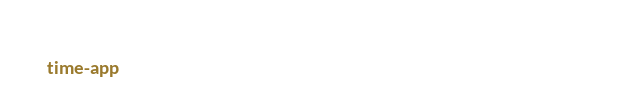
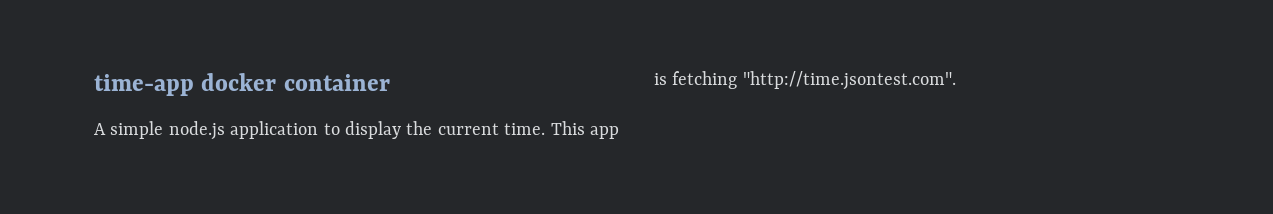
(119, 69) none -> [201,73,390,91] [94,121,619,140] [654,71,956,90] docker container // A simple node.js application to display the current time. This app is fetching "http://time.jsontest.com".

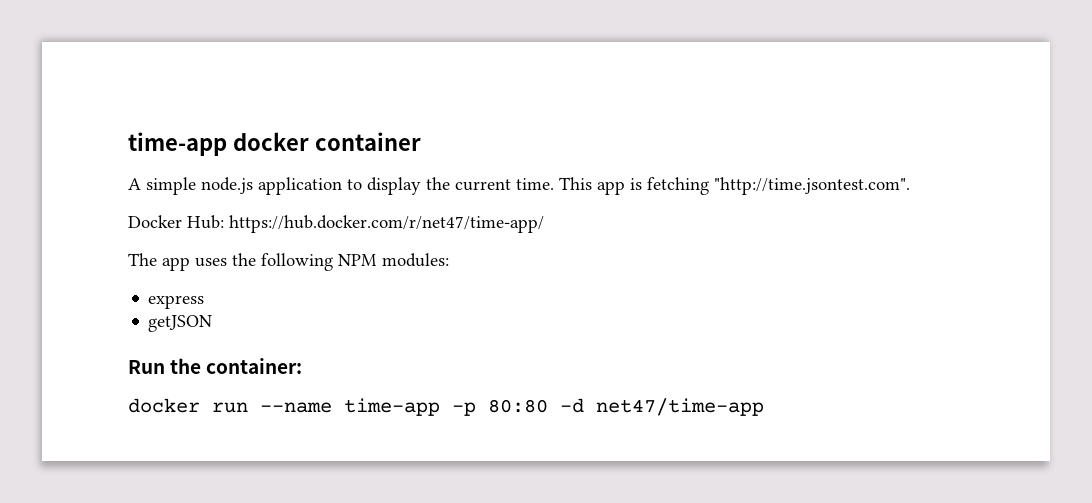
(956, 80) none -> [128,215,544,233] [128,253,449,271] [148,295,205,309] [148,315,213,332] [128,358,303,374] [128,398,764,416] // Docker Hub: https://hub.docker.com/r/net47/time-app/ // The app uses the following NPM modules: // express // getJSON // Run the container: // docker run --name time-app -p 80:80 -d net47/time-app

